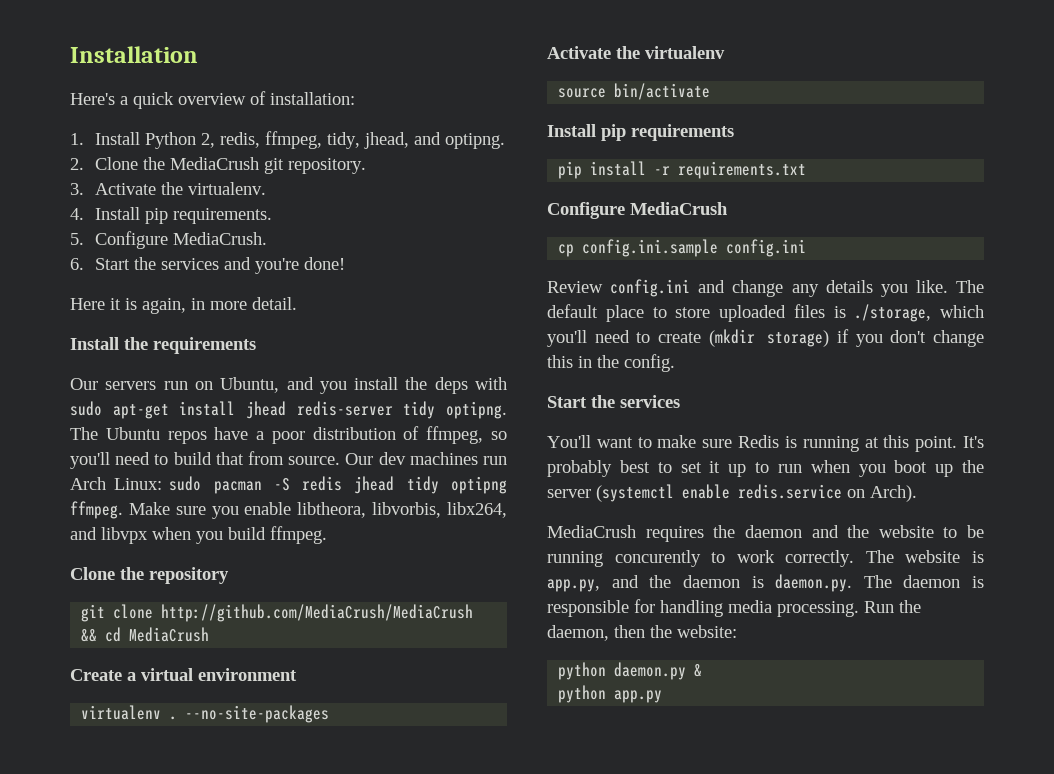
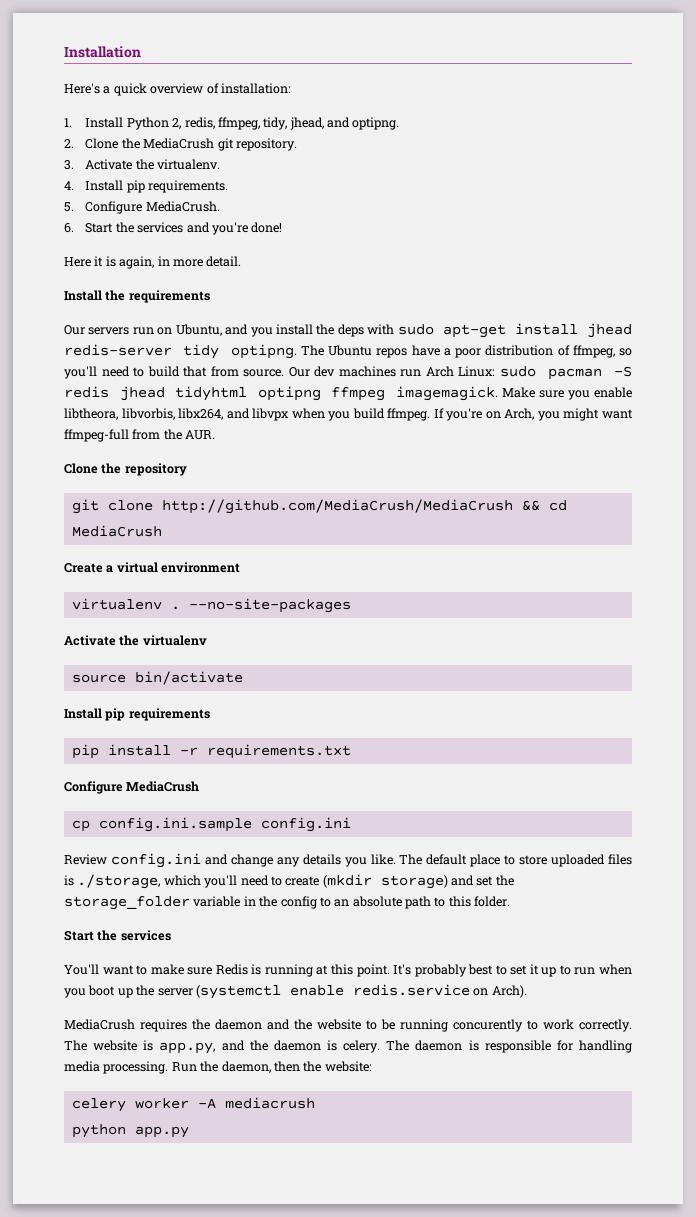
[406,476,508,494] [70,501,123,519] tidy optipng ffmpeg. -> [175,386,499,401] tidyhtml optipng ffmpeg imagemagick.
(327, 535) none -> [433,408,634,421] [64,429,216,442] If you're on Arch, you might want ffmpeg-full from the AUR.
[836,329,984,347] [547,354,675,372] if you don't change this in the config. -> [451,875,514,886] [64,896,511,910] and set the storage_folder variable in the config to an absolute path to this folder.
[775,574,853,592] daemon.py. -> [343,1040,381,1053] celery.
[558,662,703,680] python daemon.py & -> [71,1097,315,1112] celery worker -A mediacrush

